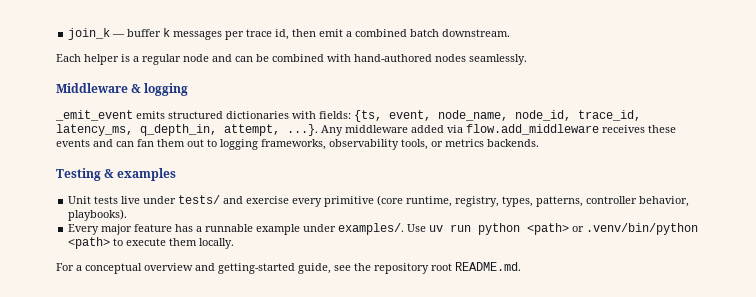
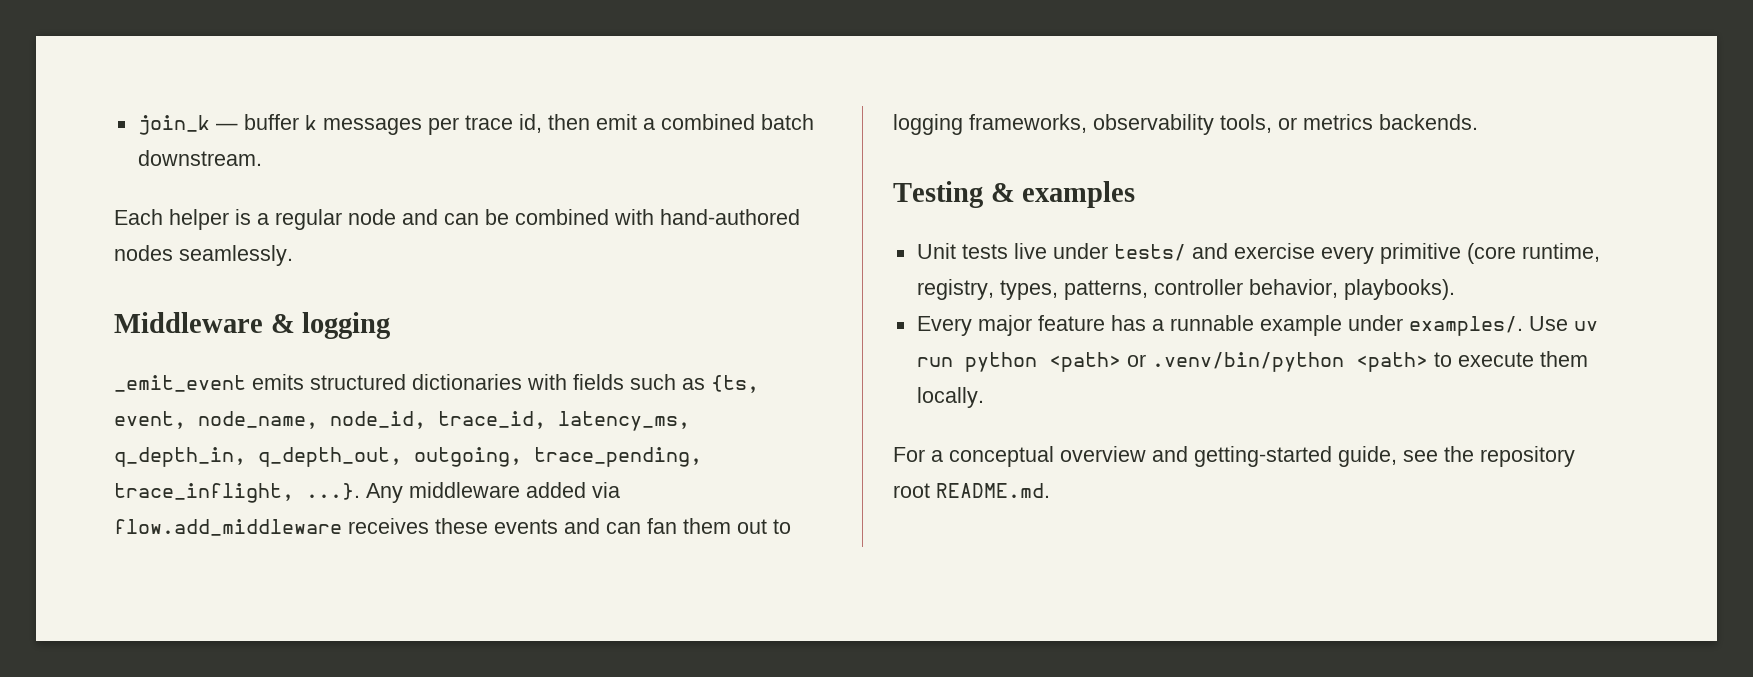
[319,111,351,119] fields: -> [573,374,705,390] fields such as
[224,124,280,136] attempt, -> [258,447,702,467] [114,483,294,503] q_depth_out, outgoing, trace_pending, trace_inflight,

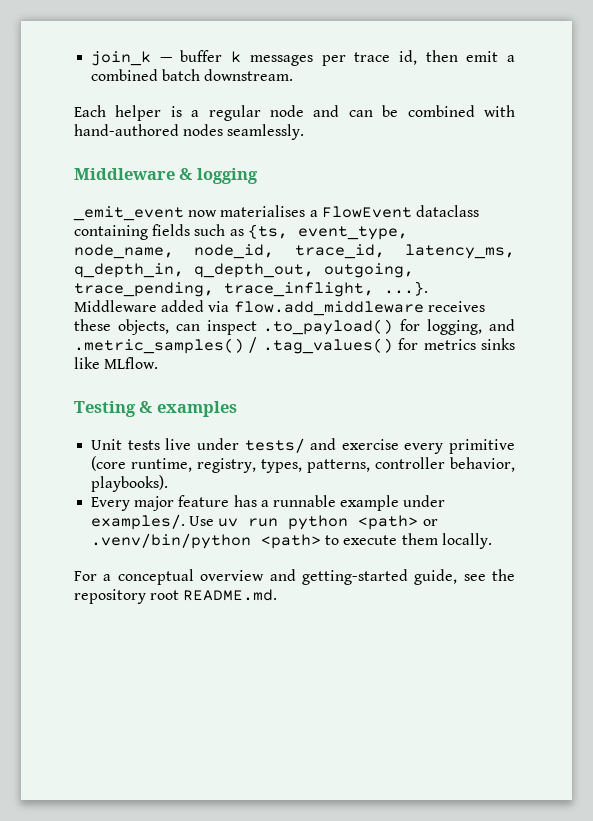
[252,374,567,390] emits structured dictionaries with -> [188,205,479,218] [74,225,148,240] now materialises a FlowEvent dataclass containing
[114,411,186,429] event, -> [297,226,408,240] event_type,
[366,482,520,503] Any middleware -> [74,300,157,312] Middleware
[494,518,791,534] [893,114,1478,135] events and can fan them out to logging frameworks, observability tools, or metrics backends. -> [117,319,515,335] [74,337,515,354] [74,357,159,369] objects, can inspect .to_payload() for logging, and .metric_samples() / .tag_values() for metrics sinks like MLflow.

